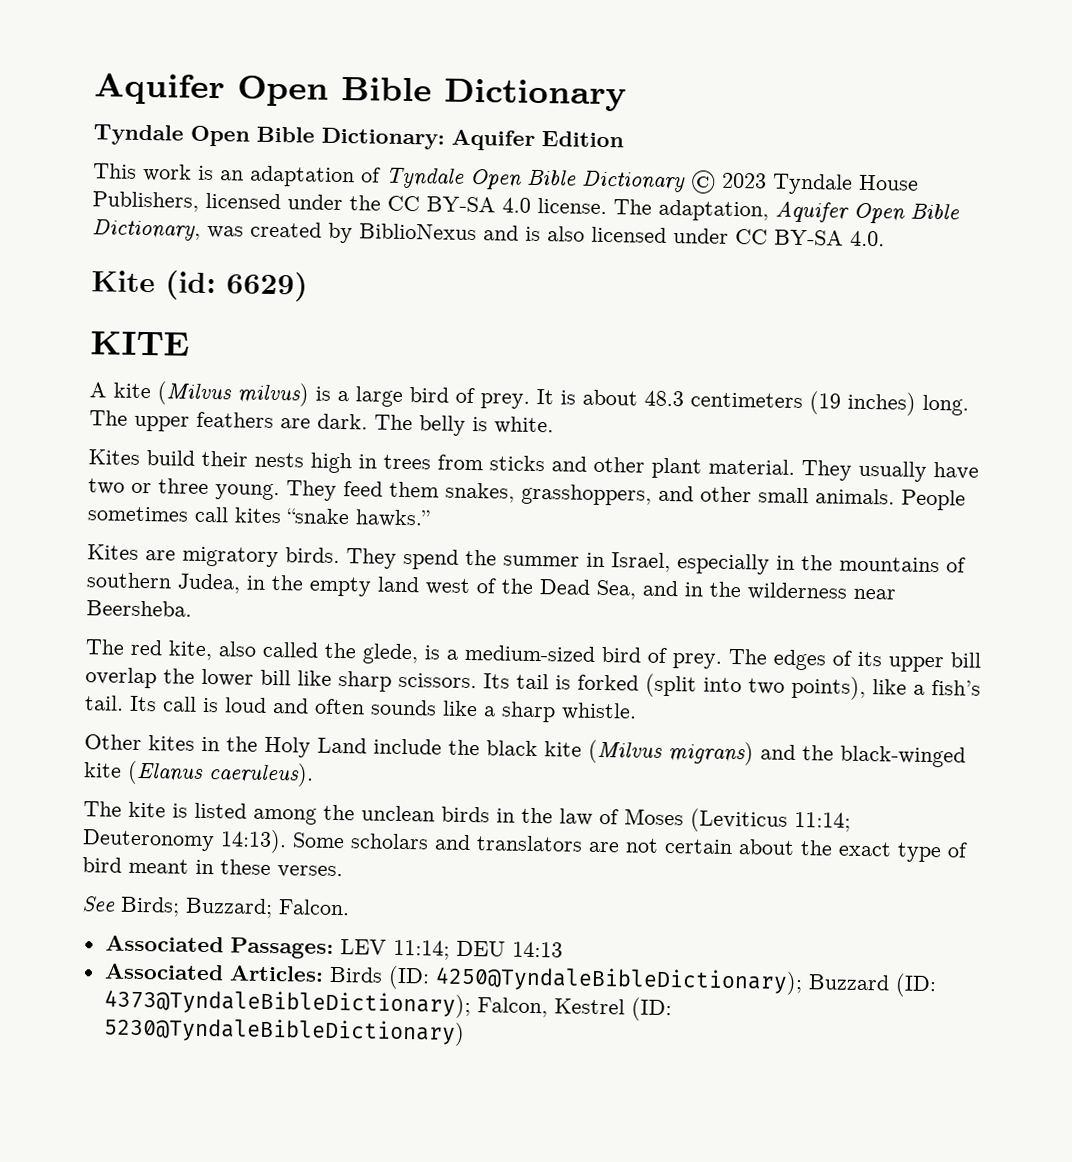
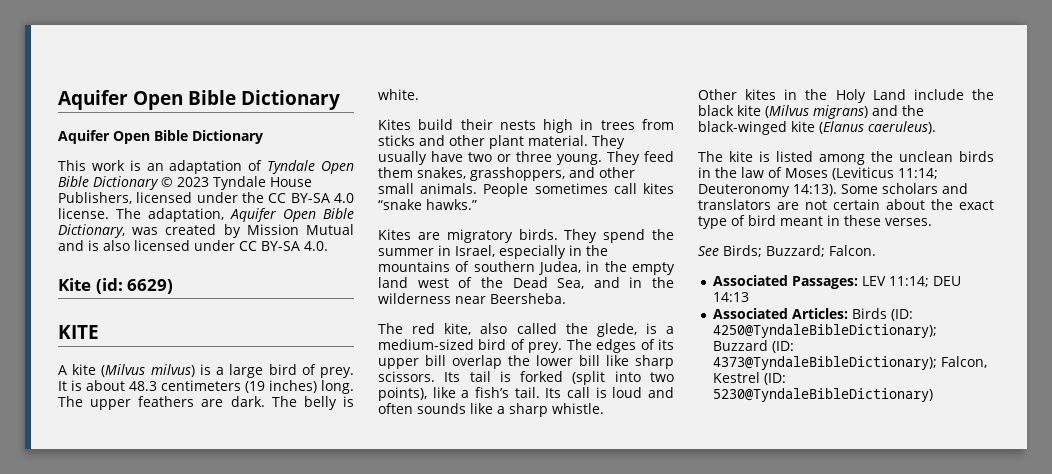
[94,73,627,112] [93,124,624,151] Aquifer Open Bible Dictionary // Tyndale Open Bible Dictionary: Aquifer Edition -> [58,90,341,110] [58,130,263,144] Aquifer Open Bible Dictionary // Aquifer Open Bible Dictionary
[359,223,477,241] BiblioNexus -> [246,224,354,235] Mission Mutual

